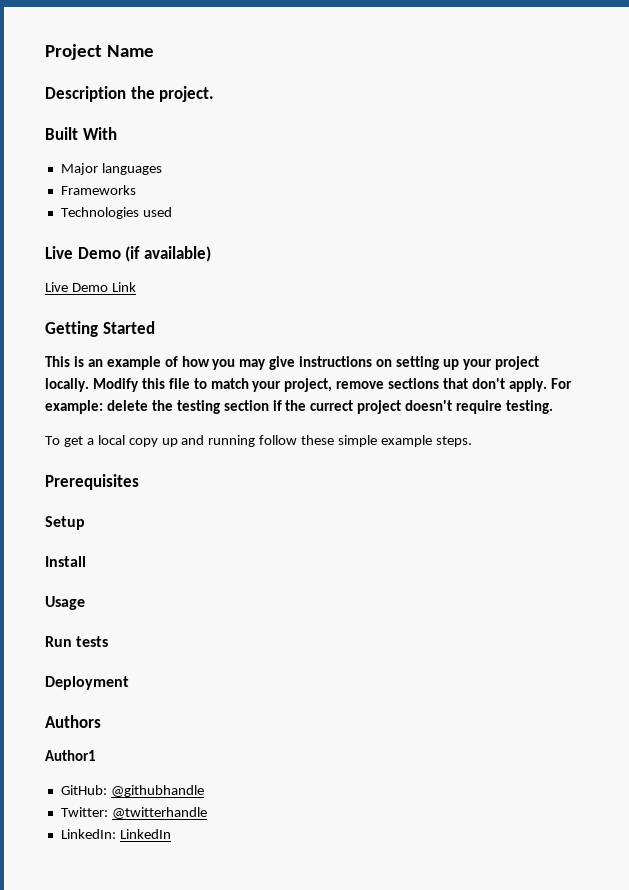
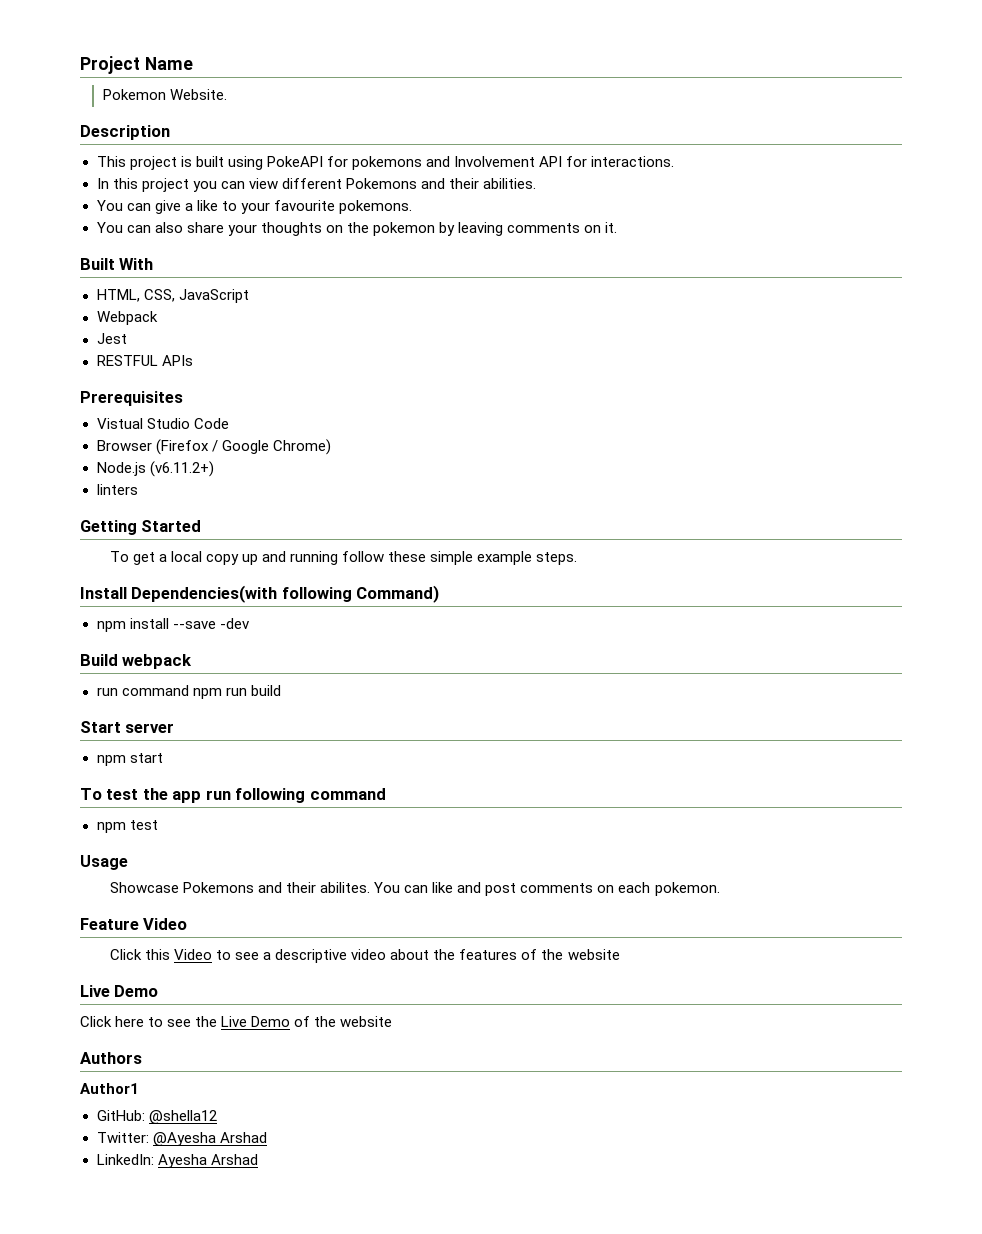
(154, 51) none -> [102,89,227,100] // Pokemon Website.
[130,86,215,102] [45,127,117,140] [60,163,162,175] [60,185,136,195] [60,207,172,219] [45,246,211,262] [45,282,136,292] [45,321,155,337] [45,356,539,370] [45,378,572,392] [45,400,554,414] the project. // Built With // Major languages // Frameworks // Technologies used // Live Demo (if available) // Live Demo Link // Getting Started // This is an example of how you may give instructions on setting up your project locally. Modify this file to match your project, remove sections that don't apply. For example: delete the testing section if the currect project doesn't require testing. -> [96,156,675,170] [96,178,536,192] [96,200,412,214] [96,222,618,236] [80,258,154,270] [96,289,249,303] [96,311,158,325] [96,333,127,344] [96,355,193,366] [80,391,183,406] [96,418,229,429] [96,439,331,455] [96,461,214,477] [96,484,138,495] [80,520,202,535] // This project is built using PokeAPI for pokemons and Involvement API for interactions. // In this project you can view different Pokemons and their abilities. // You can give a like to your favourite pokemons. // You can also share your thoughts on the pokemon by leaving comments on it. // Built With // HTML, CSS, JavaScript // Webpack // Jest // RESTFUL APIs // Prerequisites // Vistual Studio Code // Browser (Firefox / Google Chrome) // Node.js (v6.11.2+) // linters // Getting Started
[45,474,139,490] [45,516,85,530] [45,556,86,567] [45,596,85,610] [45,636,109,647] [45,676,129,690] Prerequisites // Setup // Install // Usage // Run tests // Deployment -> [80,585,440,603] [96,618,249,632] [80,654,193,669] [96,685,281,699] [80,721,175,733] [96,753,163,766] [80,788,386,803] [96,820,158,833] [80,855,128,870] [109,882,720,896] [80,918,188,930] [109,949,620,963] [80,985,159,997] [80,1016,393,1027] Install Dependencies(with following Command) // npm install --save -dev // Build webpack // run command npm run build // Start server // npm start // To test the app run following command // npm test // Usage // Showcase Pokemons and their abilites. You can like and post comments on each pokemon. // Feature Video // Click this Video to see a descriptive video about the features of the website // Live Demo // Click here to see the Live Demo of the website
[110,785,204,797] @githubhandle -> [148,1110,217,1124] @shella12
[111,807,207,819] @twitterhandle -> [152,1132,267,1146] @Ayesha Arshad
[119,829,171,839] LinkedIn -> [157,1154,258,1168] Ayesha Arshad

